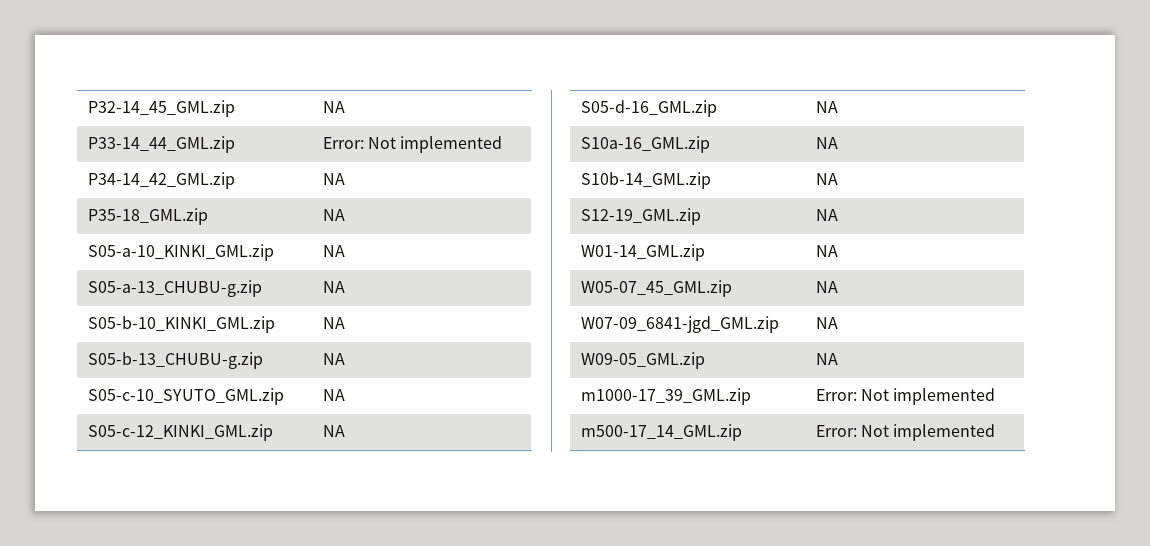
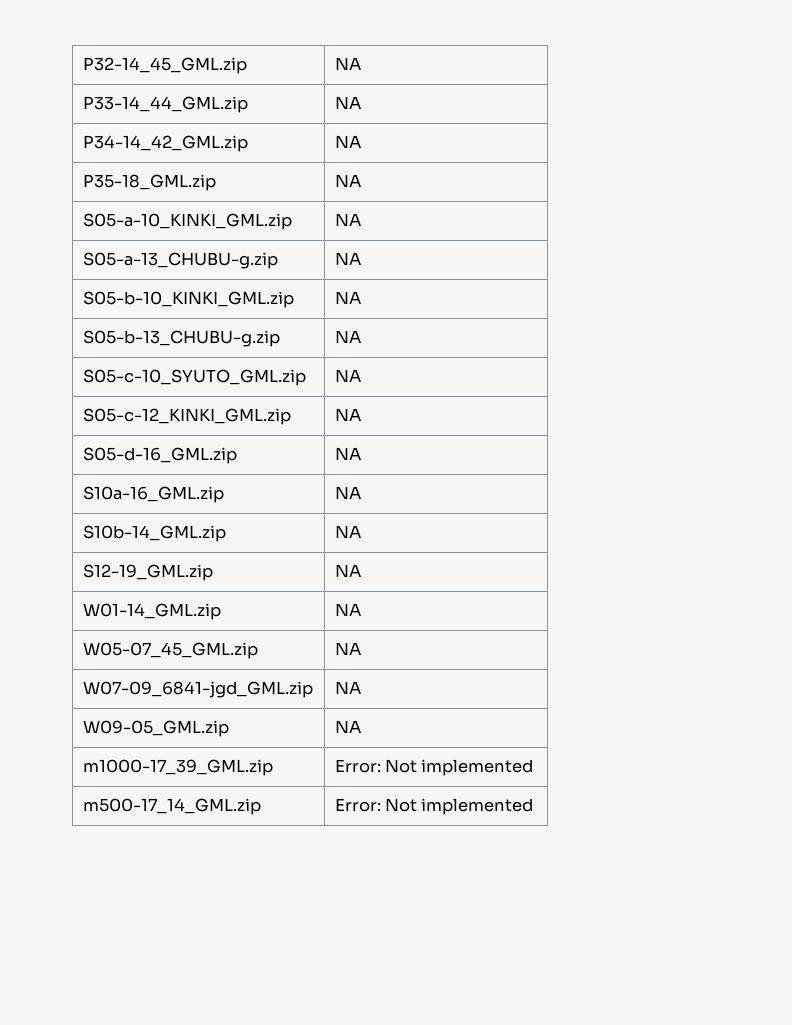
[322,136,503,153] Error: Not implemented -> [334,96,361,109] NA

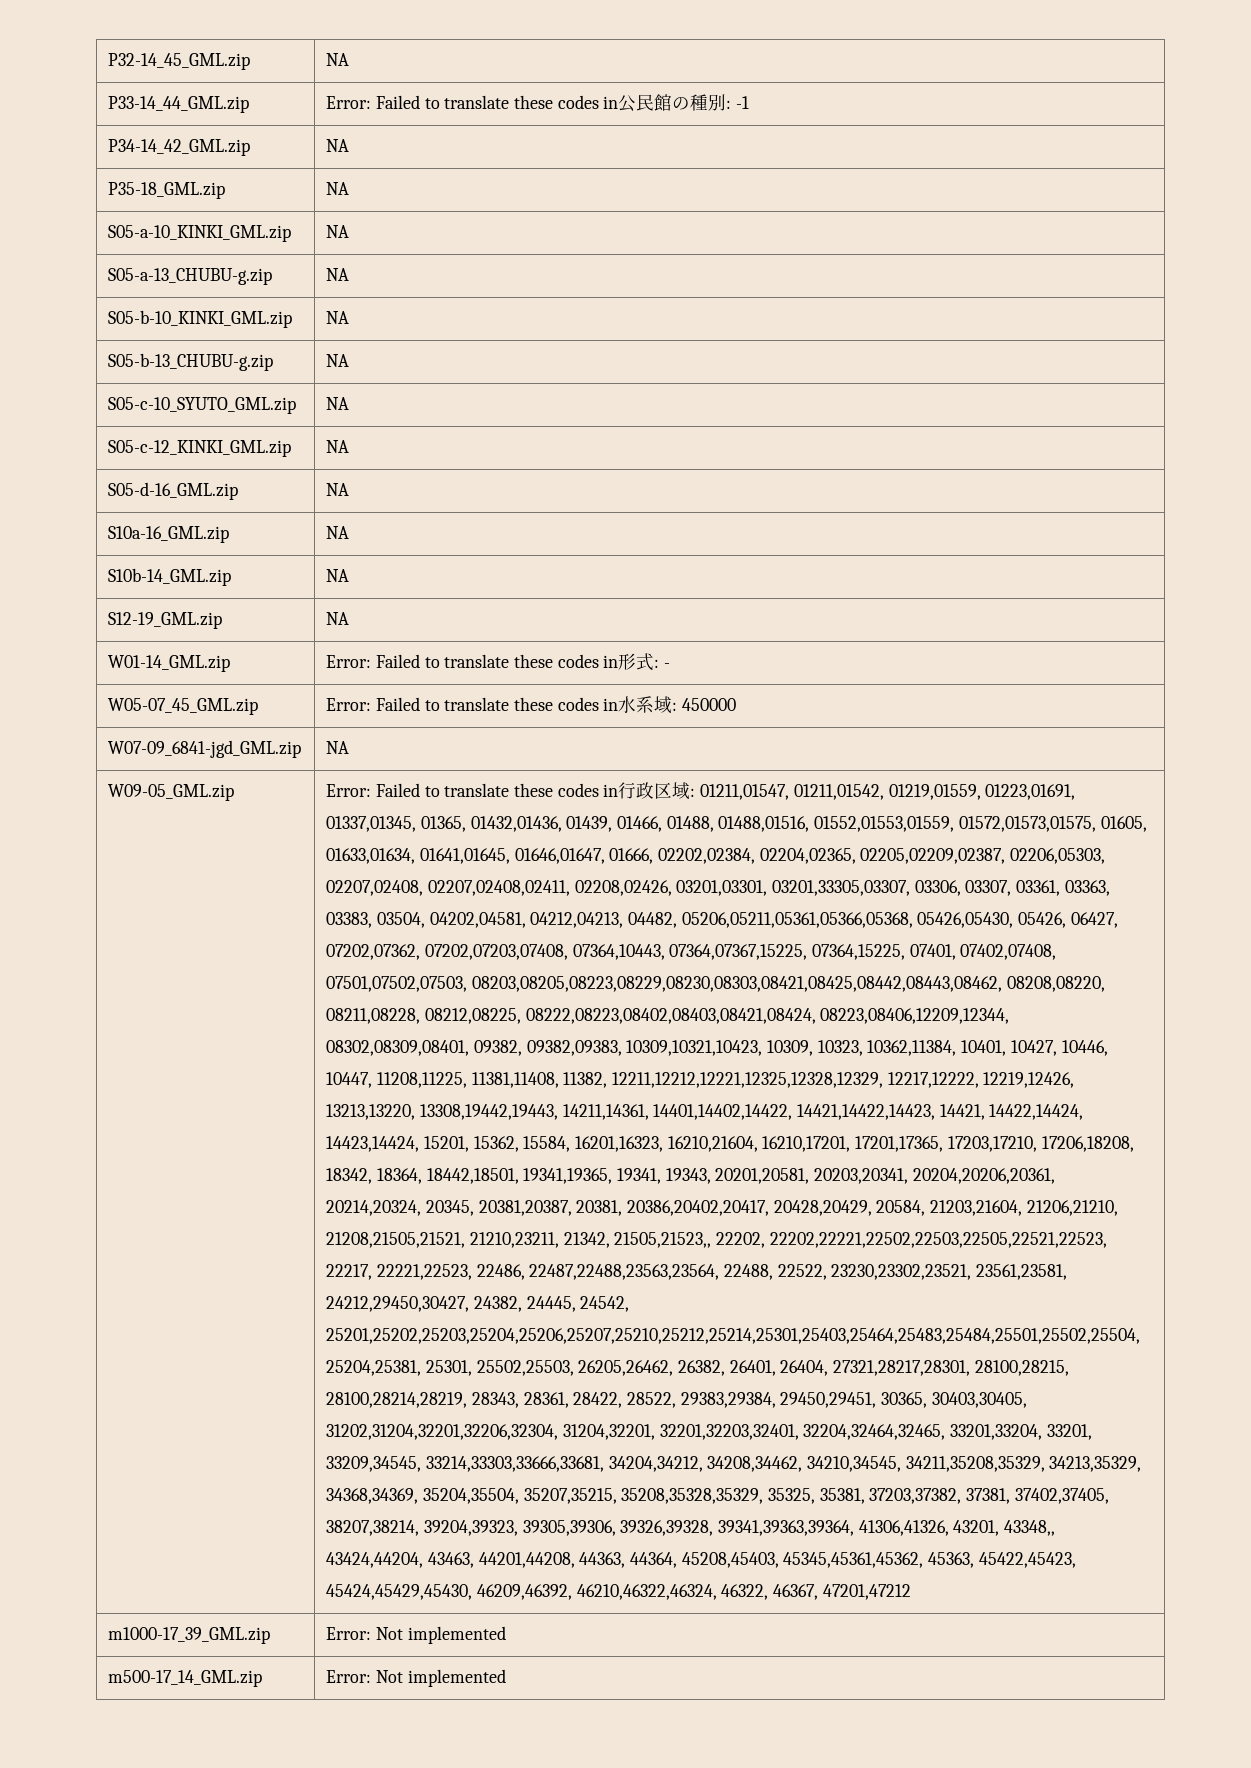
[334,96,361,109] NA -> [326,94,750,112] Error: Failed to translate these codes in公民館の種別: -1
[334,603,361,616] [82,642,258,659] [334,642,361,655] [82,681,313,698] [334,681,361,694] [82,720,229,737] [334,720,361,733] NA // W05-07_45_GML.zip | NA // W07-09_6841-jgd_GML.zip | NA // W09-05_GML.zip | NA -> [326,653,671,671] [108,698,259,715] [326,696,737,714] [108,740,302,758] [326,741,350,754] [108,784,235,801] [326,782,1076,800] [326,816,1147,832] [326,848,1106,864] [326,880,1110,896] [326,912,1118,928] [326,944,1057,960] [326,976,1105,992] [326,1008,1010,1024] [326,1040,1108,1056] [326,1072,1075,1088] [326,1104,1084,1120] [326,1136,1134,1152] [326,1168,1055,1184] [326,1200,1118,1216] [326,1232,1107,1248] [326,1264,1068,1280] [326,1296,630,1312] [326,1328,1141,1344] [326,1360,1069,1376] [326,1392,1027,1408] [326,1424,1092,1440] [326,1456,1142,1472] [326,1488,1109,1504] [326,1520,1056,1536] [326,1552,1076,1568] [326,1584,911,1600] Error: Failed to translate these codes in形式: - // W05-07_45_GML.zip | Error: Failed to translate these codes in水系域: 450000 // W07-09_6841-jgd_GML.zip | NA // W09-05_GML.zip | Error: Failed to translate these codes in行政区域: 01211,01547, 01211,01542, 01219,01559, 01223,01691, 01337,01345, 01365, 01432,01436, 01439, 01466, 01488, 01488,01516, 01552,01553,01559, 01572,01573,01575, 01605, 01633,01634, 01641,01645, 01646,01647, 01666, 02202,02384, 02204,02365, 02205,02209,02387, 02206,05303, 02207,02408, 02207,02408,02411, 02208,02426, 03201,03301, 03201,33305,03307, 03306, 03307, 03361, 03363, 03383, 03504, 04202,04581, 04212,04213, 04482, 05206,05211,05361,05366,05368, 05426,05430, 05426, 06427, 07202,07362, 07202,07203,07408, 07364,10443, 07364,07367,15225, 07364,15225, 07401, 07402,07408, 07501,07502,07503, 08203,08205,08223,08229,08230,08303,08421,08425,08442,08443,08462, 08208,08220, 08211,08228, 08212,08225, 08222,08223,08402,08403,08421,08424, 08223,08406,12209,12344, 08302,08309,08401, 09382, 09382,09383, 10309,10321,10423, 10309, 10323, 10362,11384, 10401, 10427, 10446, 10447, 11208,11225, 11381,11408, 11382, 12211,12212,12221,12325,12328,12329, 12217,12222, 12219,12426, 13213,13220, 13308,19442,19443, 14211,14361, 14401,14402,14422, 14421,14422,14423, 14421, 14422,14424, 14423,14424, 15201, 15362, 15584, 16201,16323, 16210,21604, 16210,17201, 17201,17365, 17203,17210, 17206,18208, 18342, 18364, 18442,18501, 19341,19365, 19341, 19343, 20201,20581, 20203,20341, 20204,20206,20361, 20214,20324, 20345, 20381,20387, 20381, 20386,20402,20417, 20428,20429, 20584, 21203,21604, 21206,21210, 21208,21505,21521, 21210,23211, 21342, 21505,21523,, 22202, 22202,22221,22502,22503,22505,22521,22523, 22217, 22221,22523, 22486, 22487,22488,23563,23564, 22488, 22522, 23230,23302,23521, 23561,23581, 24212,29450,30427, 24382, 24445, 24542, 25201,25202,25203,25204,25206,25207,25210,25212,25214,25301,25403,25464,25483,25484,25501,25502,25504, 25204,25381, 25301, 25502,25503, 26205,26462, 26382, 26401, 26404, 27321,28217,28301, 28100,28215, 28100,28214,28219, 28343, 28361, 28422, 28522, 29383,29384, 29450,29451, 30365, 30403,30405, 31202,31204,32201,32206,32304, 31204,32201, 32201,32203,32401, 32204,32464,32465, 33201,33204, 33201, 33209,34545, 33214,33303,33666,33681, 34204,34212, 34208,34462, 34210,34545, 34211,35208,35329, 34213,35329, 34368,34369, 35204,35504, 35207,35215, 35208,35328,35329, 35325, 35381, 37203,37382, 37381, 37402,37405, 38207,38214, 39204,39323, 39305,39306, 39326,39328, 39341,39363,39364, 41306,41326, 43201, 43348,, 43424,44204, 43463, 44201,44208, 44363, 44364, 45208,45403, 45345,45361,45362, 45363, 45422,45423, 45424,45429,45430, 46209,46392, 46210,46322,46324, 46322, 46367, 47201,47212

